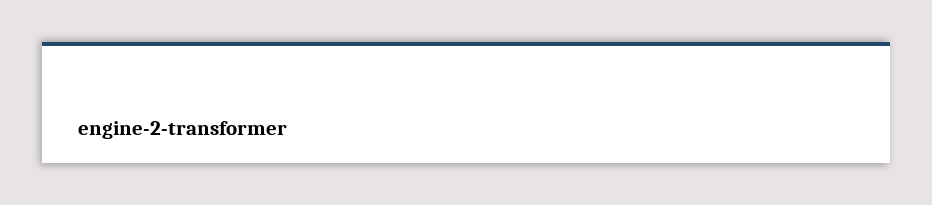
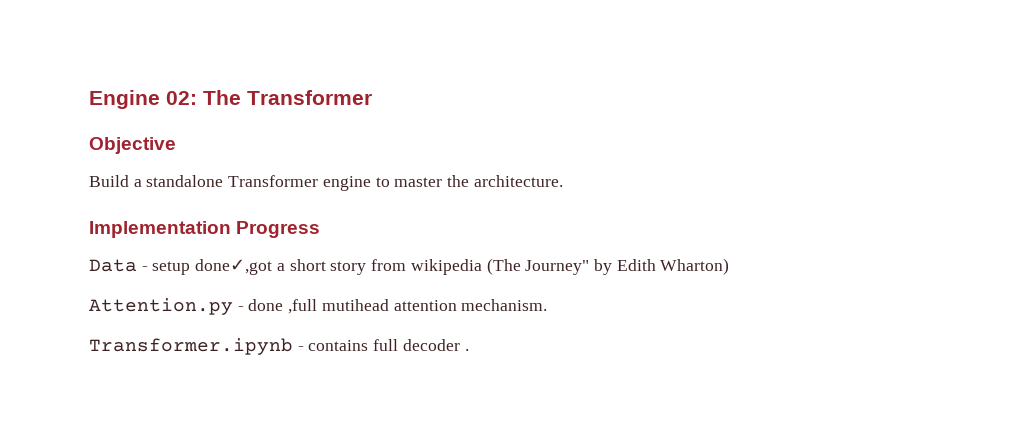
[78,121,287,139] engine-2-transformer -> [89,90,372,109] [89,137,176,154] [89,175,563,191] [89,221,321,238] [89,258,730,275] [89,298,548,315] [89,338,469,355] Engine 02: The Transformer // Objective // Build a standalone Transformer engine to master the architecture. // Implementation Progress // Data - setup done✓,got a short story from wikipedia (The Journey" by Edith Wharton) // Attention.py - done ,full mutihead attention mechanism. // Transformer.ipynb - contains full decoder .

